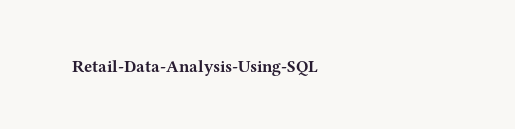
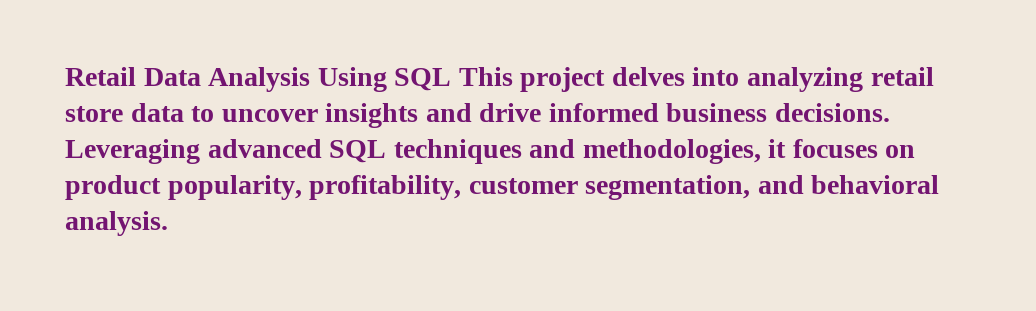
[72,60,318,76] Retail-Data-Analysis-Using-SQL -> [65,67,934,92] [65,103,891,128] [65,139,916,164] [65,175,940,200] [65,211,168,236] Retail Data Analysis Using SQL This project delves into analyzing retail store data to uncover insights and drive informed business decisions. Leveraging advanced SQL techniques and methodologies, it focuses on product popularity, profitability, customer segmentation, and behavioral analysis.

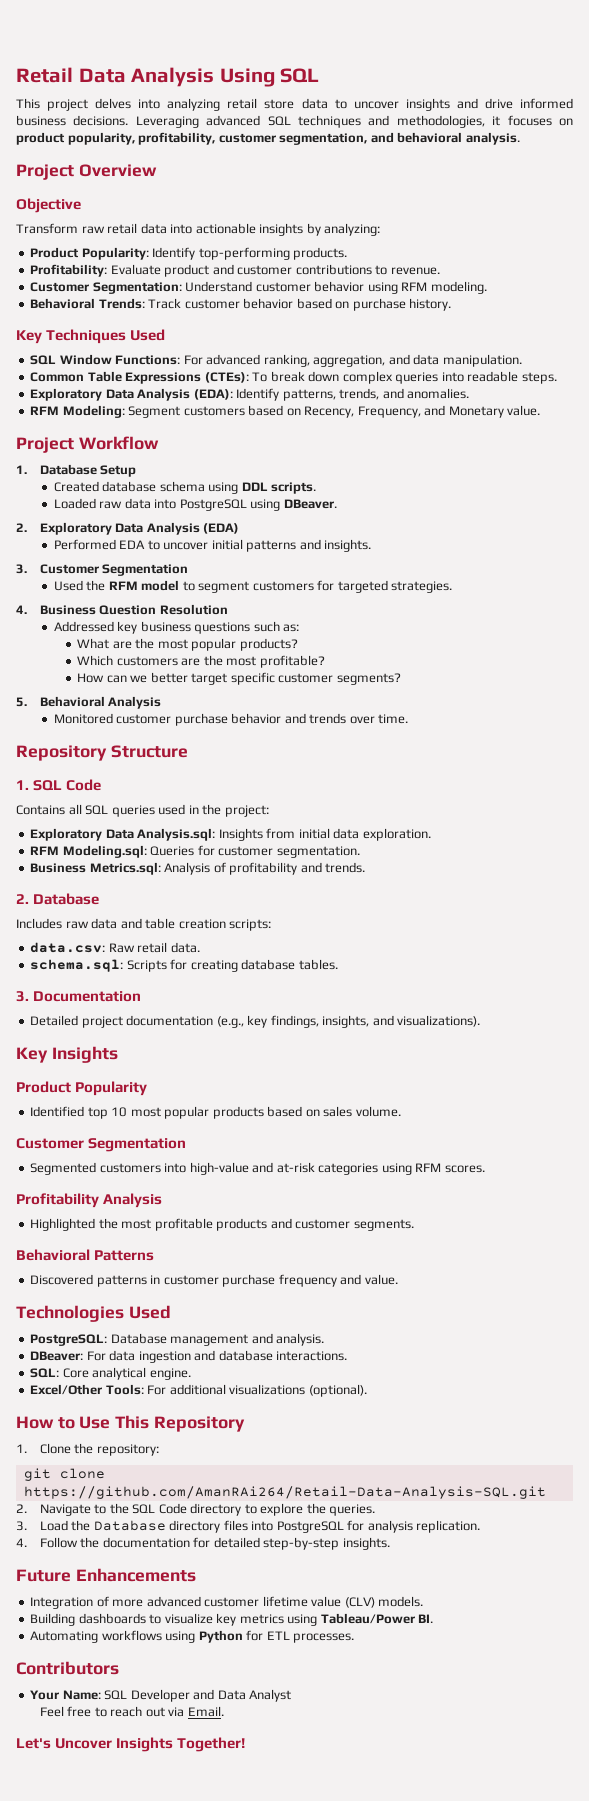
(452, 79) none -> (320, 75) //
(168, 223) none -> [16,164,157,180] [16,198,81,213] [16,223,381,236] [30,247,348,260] [30,264,440,277] [30,281,487,294] [30,298,452,311] [16,329,166,344] [30,354,522,367] [30,371,557,384] [30,388,470,401] [30,405,541,418] [16,436,159,453] [16,464,137,477] [53,481,317,494] [53,498,337,511] [16,522,240,535] [53,539,372,552] [16,564,189,576] [53,580,453,593] [16,604,228,615] [53,621,300,634] [77,638,298,651] [77,655,325,668] [77,672,401,685] [16,696,162,709] [53,713,409,726] [16,745,188,761] [16,779,102,791] [16,804,269,817] [30,828,431,841] [30,845,360,858] [30,862,366,875] [16,893,100,905] [16,918,272,931] [30,942,200,953] [30,959,338,972] [16,991,142,1002] [30,1015,481,1028] [16,1046,118,1063] [16,1081,148,1096] [30,1106,401,1119] [16,1138,187,1152] [30,1162,485,1175] [16,1193,163,1208] [30,1218,414,1231] [16,1249,155,1261] [30,1274,398,1287] [16,1305,171,1322] [30,1333,325,1346] [30,1350,348,1363] [30,1367,191,1380] [30,1384,367,1397] [16,1415,245,1432] [16,1443,159,1456] [23,1468,105,1481] [23,1486,546,1499] [16,1503,376,1516] [16,1520,481,1533] [16,1537,390,1550] [16,1568,196,1582] [30,1596,424,1609] [30,1613,434,1626] [30,1630,355,1643] [16,1661,119,1675] [30,1689,292,1702] [39,1706,224,1717] [16,1737,246,1752] // Project Overview // Objective // Transform raw retail data into actionable insights by analyzing: // Product Popularity: Identify top-performing products. // Profitability: Evaluate product and customer contributions to revenue. // Customer Segmentation: Understand customer behavior using RFM modeling. // Behavioral Trends: Track customer behavior based on purchase history. // Key Techniques Used // SQL Window Functions: For advanced ranking, aggregation, and data manipulation. // Common Table Expressions (CTEs): To break down complex queries into readable steps. // Exploratory Data Analysis (EDA): Identify patterns, trends, and anomalies. // RFM Modeling: Segment customers based on Recency, Frequency, and Monetary value. // Project Workflow // 1. Database Setup // Created database schema using DDL scripts. // Loaded raw data into PostgreSQL using DBeaver. // 2. Exploratory Data Analysis (EDA) // Performed EDA to uncover initial patterns and insights. // 3. Customer Segmentation // Used the RFM model to segment customers for targeted strategies. // 4. Business Question Resolution // Addressed key business questions such as: // What are the most popular products? // Which customers are the most profitable? // How can we better target specific customer segments? // 5. Behavioral Analysis // Monitored customer purchase behavior and trends over time. // Repository Structure // 1. SQL Code // Contains all SQL queries used in the project: // Exploratory Data Analysis.sql: Insights from initial data exploration. // RFM Modeling.sql: Queries for customer segmentation. // Business Metrics.sql: Analysis of profitability and trends. // 2. Database // Includes raw data and table creation scripts: // data.csv: Raw retail data. // schema.sql: Scripts for creating database tables. // 3. Documentation // Detailed project documentation (e.g., key findings, insights, and visualizations). // Key Insights // Product Popularity // Identified top 10 most popular products based on sales volume. // Customer Segmentation // Segmented customers into high-value and at-risk categories using RFM scores. // Profitability Analysis // Highlighted the most profitable products and customer segments. // Behavioral Patterns // Discovered patterns in customer purchase frequency and value. // Technologies Used // PostgreSQL: Database management and analysis. // DBeaver: For data ingestion and database interactions. // SQL: Core analytical engine. // Excel/Other Tools: For additional visualizations (optional). // How to Use This Repository // 1. Clone the repository: // git clone https://github.com/AmanRAi264/Retail-Data-Analysis-SQL.git // 2. Navigate to the SQL Code directory to explore the queries. // 3. Load the Database directory files into PostgreSQL for analysis replication. // 4. Follow the documentation for detailed step-by-step insights. // Future Enhancements // Integration of more advanced customer lifetime value (CLV) models. // Building dashboards to visualize key metrics using Tableau/Power BI. // Automating workflows using Python for ETL processes. // Contributors // Your Name: SQL Developer and Data Analyst // Feel free to reach out via Email. // Let's Uncover Insights Together!

